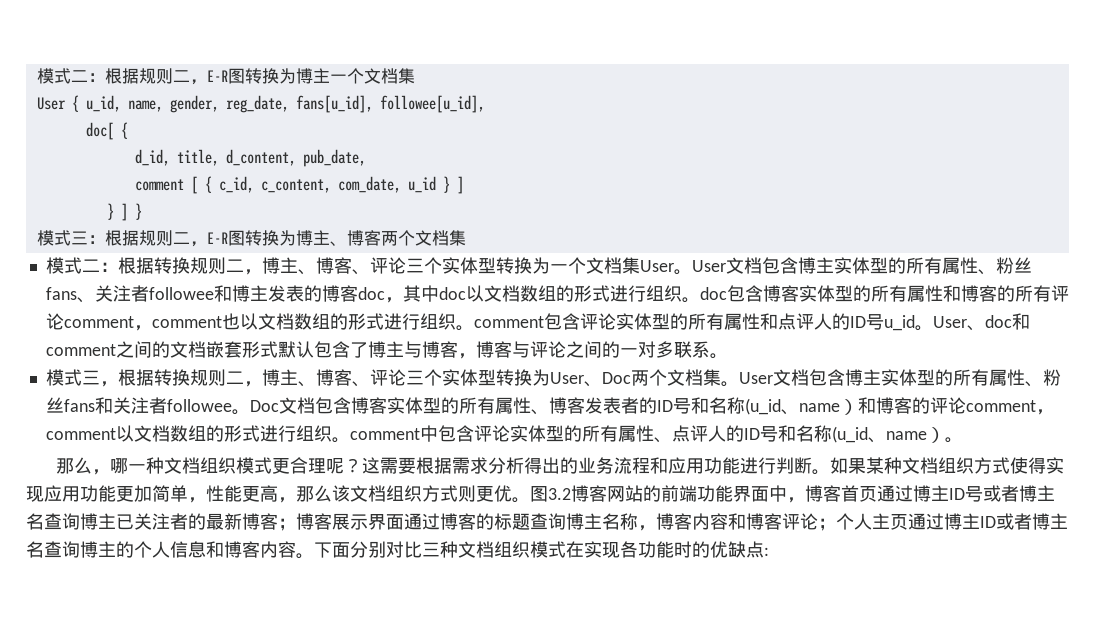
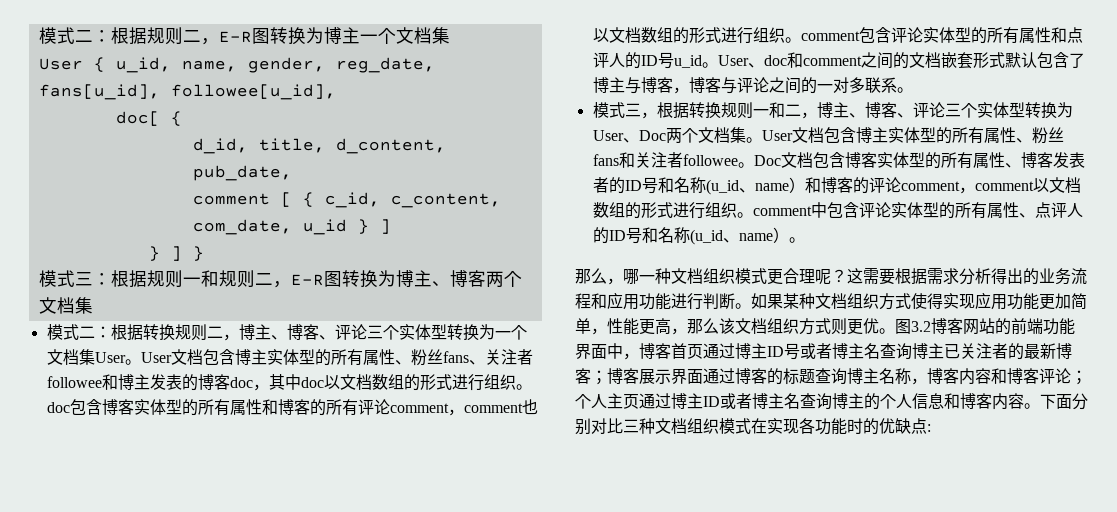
(173, 238) none -> [182,270,255,288] 一和规则
(226, 377) none -> [752,102,785,118] 一和

